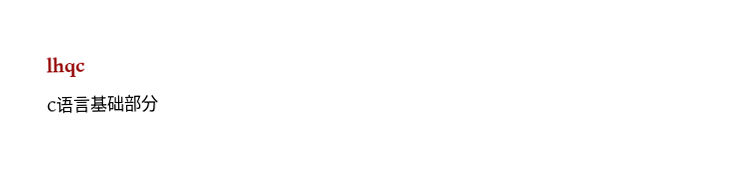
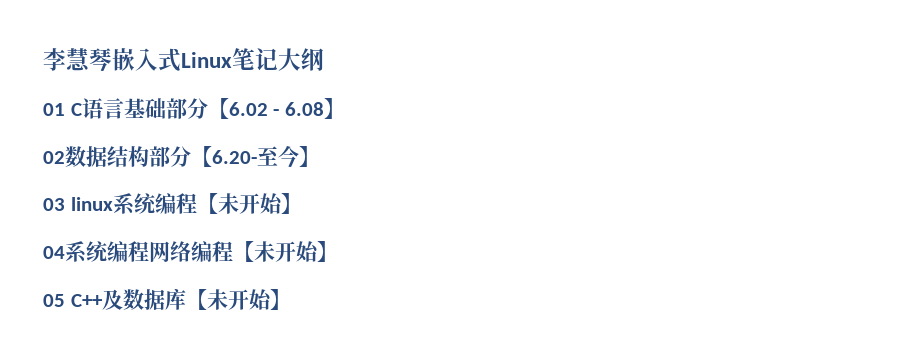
[46,56,85,78] [47,94,159,114] lhqc // C语言基础部分 -> [43,48,324,72] [43,98,346,119] [43,145,320,168] [43,193,302,215] [43,241,338,263] [43,288,291,310] 李慧琴嵌入式Linux笔记大纲 // 01 C语言基础部分【6.02 - 6.08】 // 02数据结构部分【6.20-至今】 // 03 linux系统编程【未开始】 // 04系统编程网络编程【未开始】 // 05 C++及数据库【未开始】

